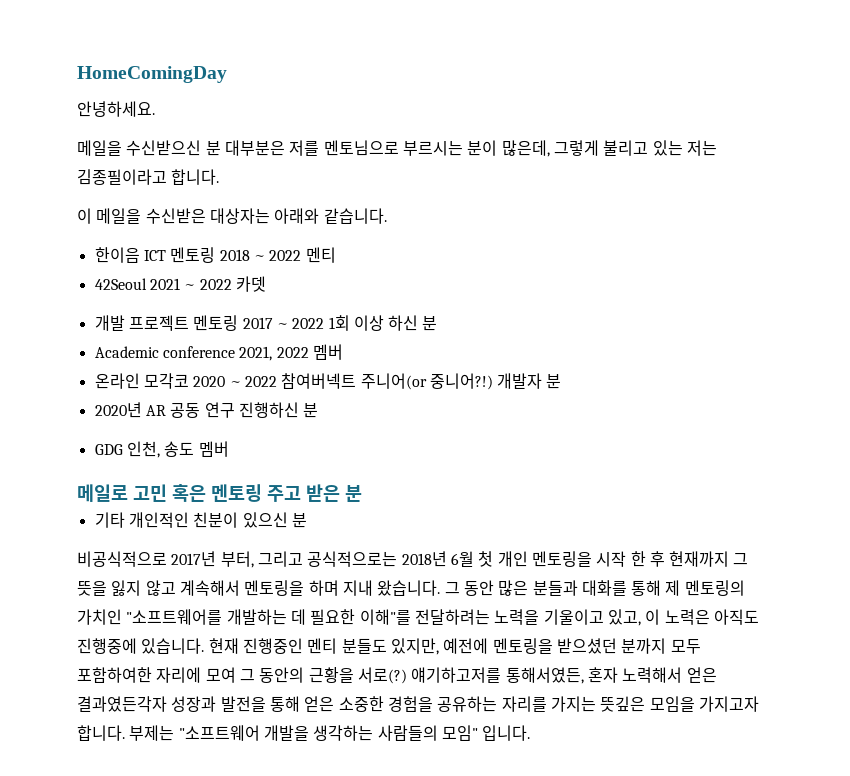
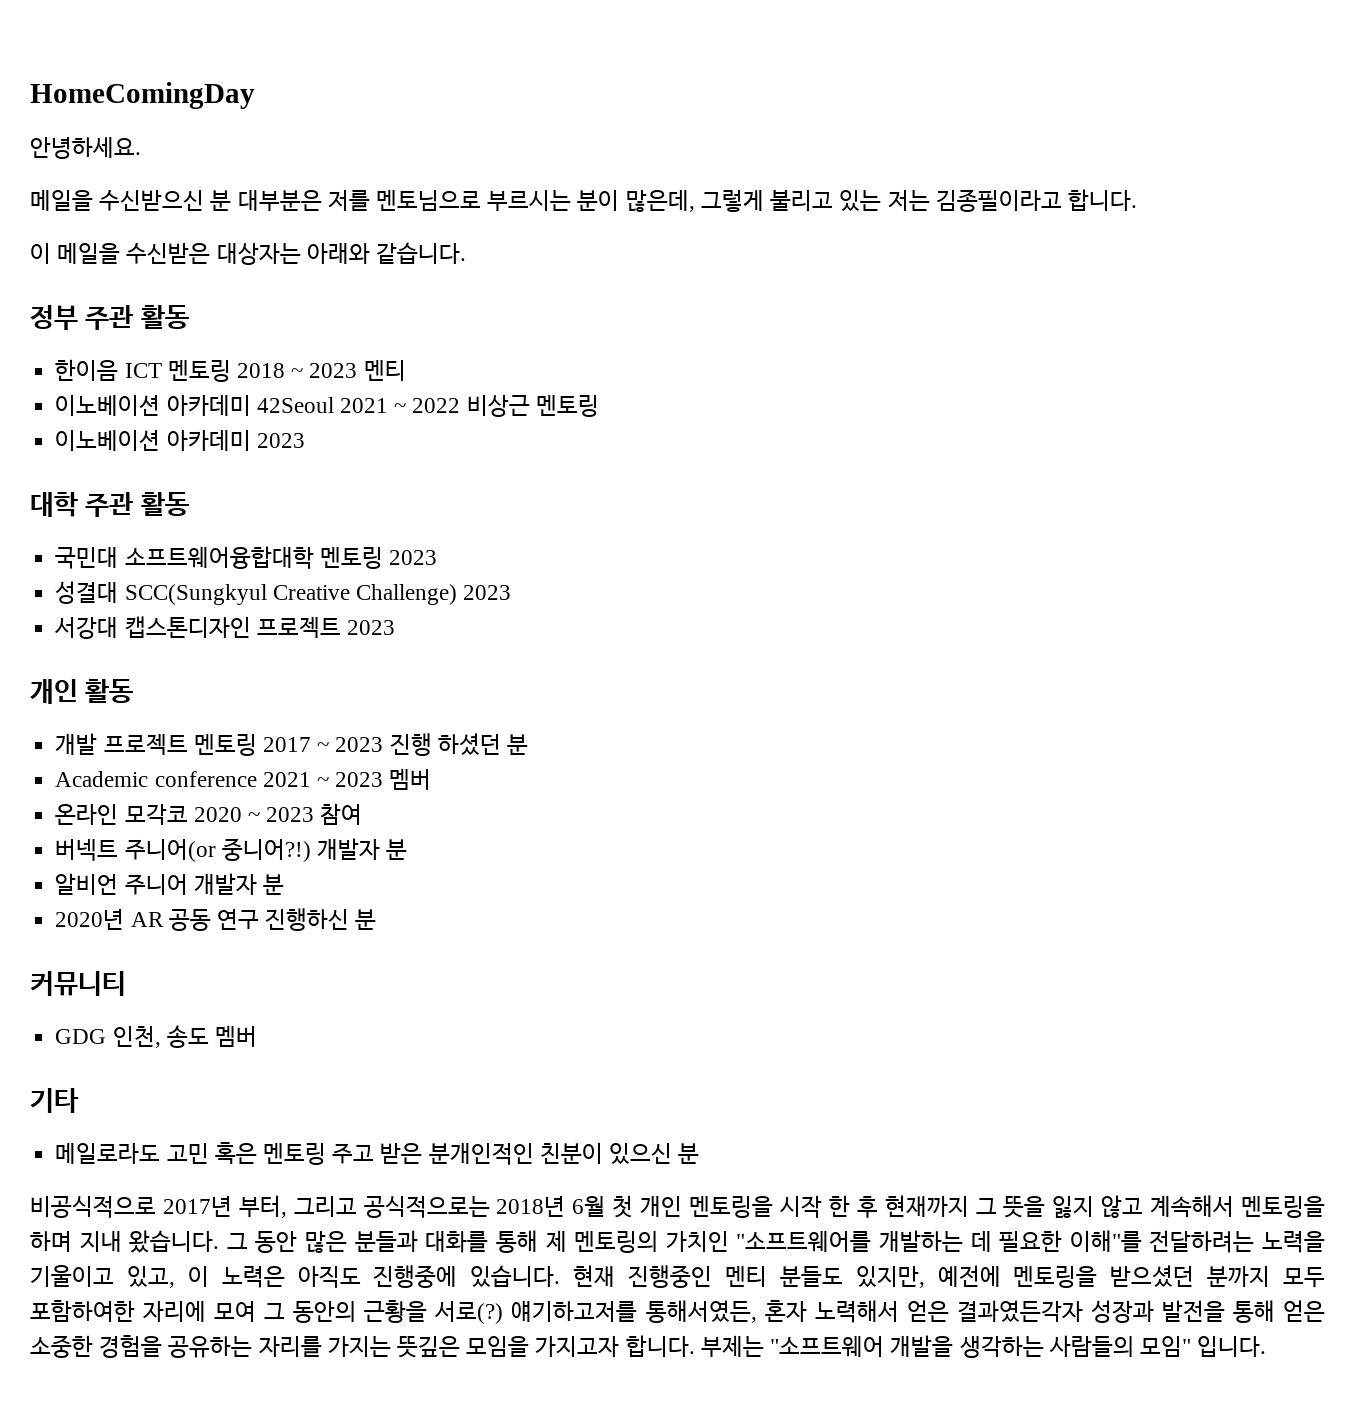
(387, 216) none -> [30,305,189,330] // 정부 주관 활동
[269,250,302,261] 2022 -> [309,363,358,378] 2023
(336, 255) none -> [55,394,251,416] 이노베이션 아카데미
[235,276,266,292] 카뎃 -> [466,395,599,417] [55,429,305,451] [30,492,189,517] [55,546,437,569] [55,581,512,605] [54,616,395,639] [30,679,134,704] 비상근 멘토링 // 이노베이션 아카데미 2023 // 대학 주관 활동 // 국민대 소프트웨어융합대학 멘토링 2023 // 성결대 SCC(Sungkyul Creative Challenge) 2023 // 서강대 캡스톤디자인 프로젝트 2023 // 개인 활동
[292,315,419,331] 2022 1회 이상 하신 -> [335,733,501,756] 2023 진행 하셨던
[239,346,309,361] 2021, 2022 -> [262,772,384,787] 2021 ~ 2023
[244,373,357,389] 2022 참여버넥트 -> [266,803,363,825] [55,839,119,861] 2023 참여 // 버넥트
(562, 381) none -> [55,873,284,895] // 알비언 주니어 개발자 분
(319, 410) none -> [30,971,126,996] // 커뮤니티
[77,484,128,502] 메일로 -> [30,1088,79,1113] [55,1143,161,1164] 기타 // 메일로라도
[345,485,362,502] [94,512,189,528] 분 // 기타 개인적인 -> [428,1142,534,1165] 분개인적인

